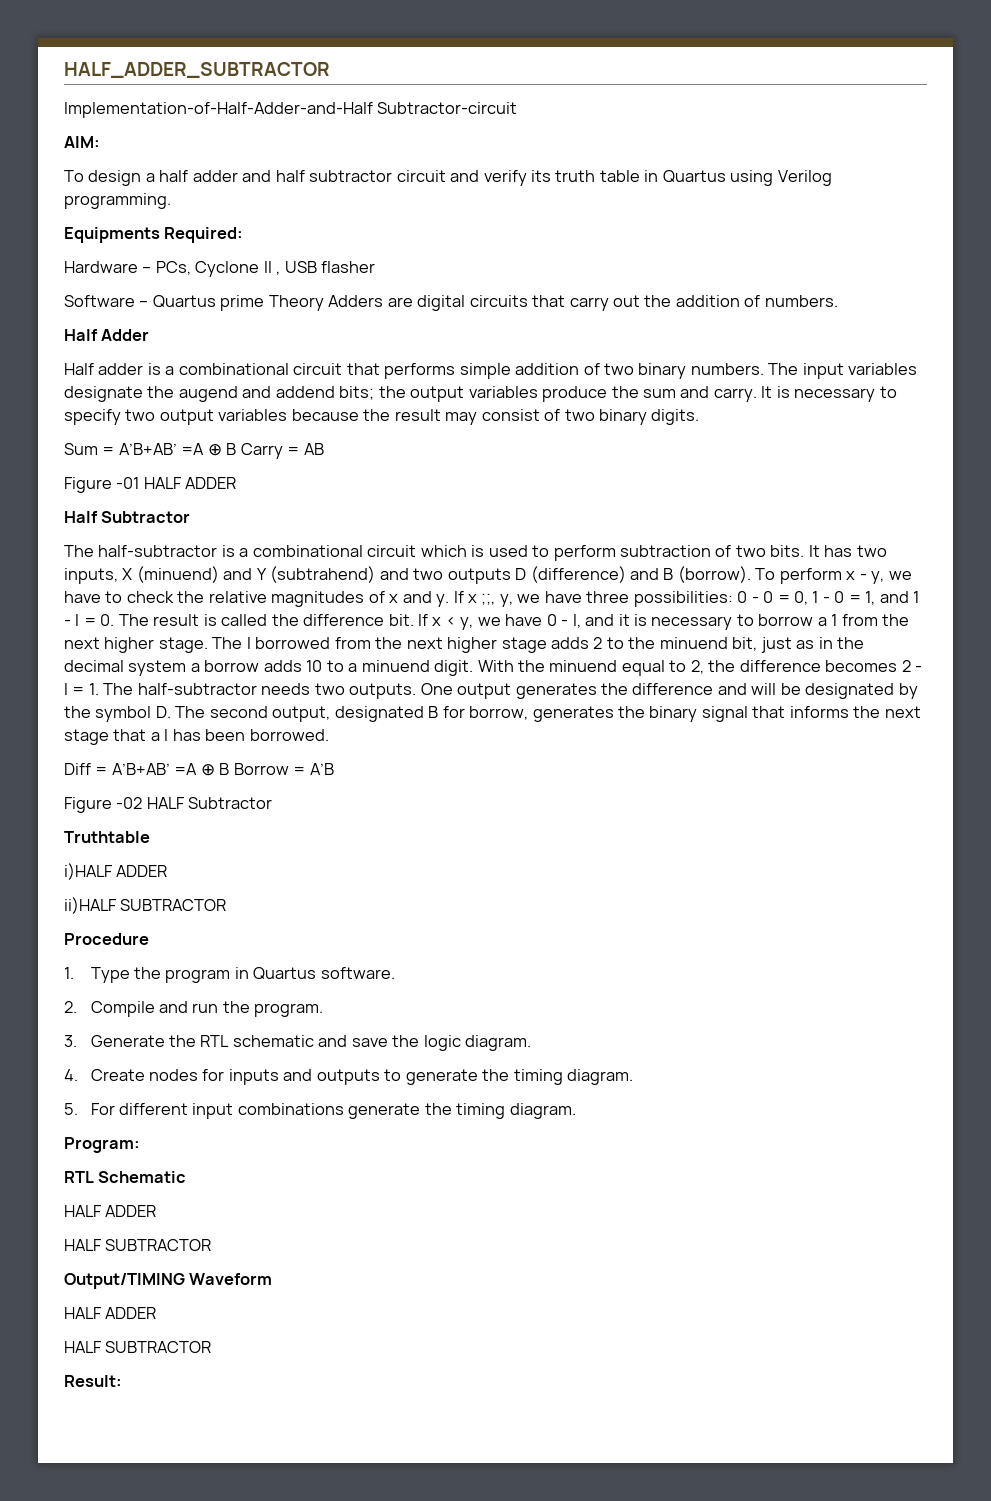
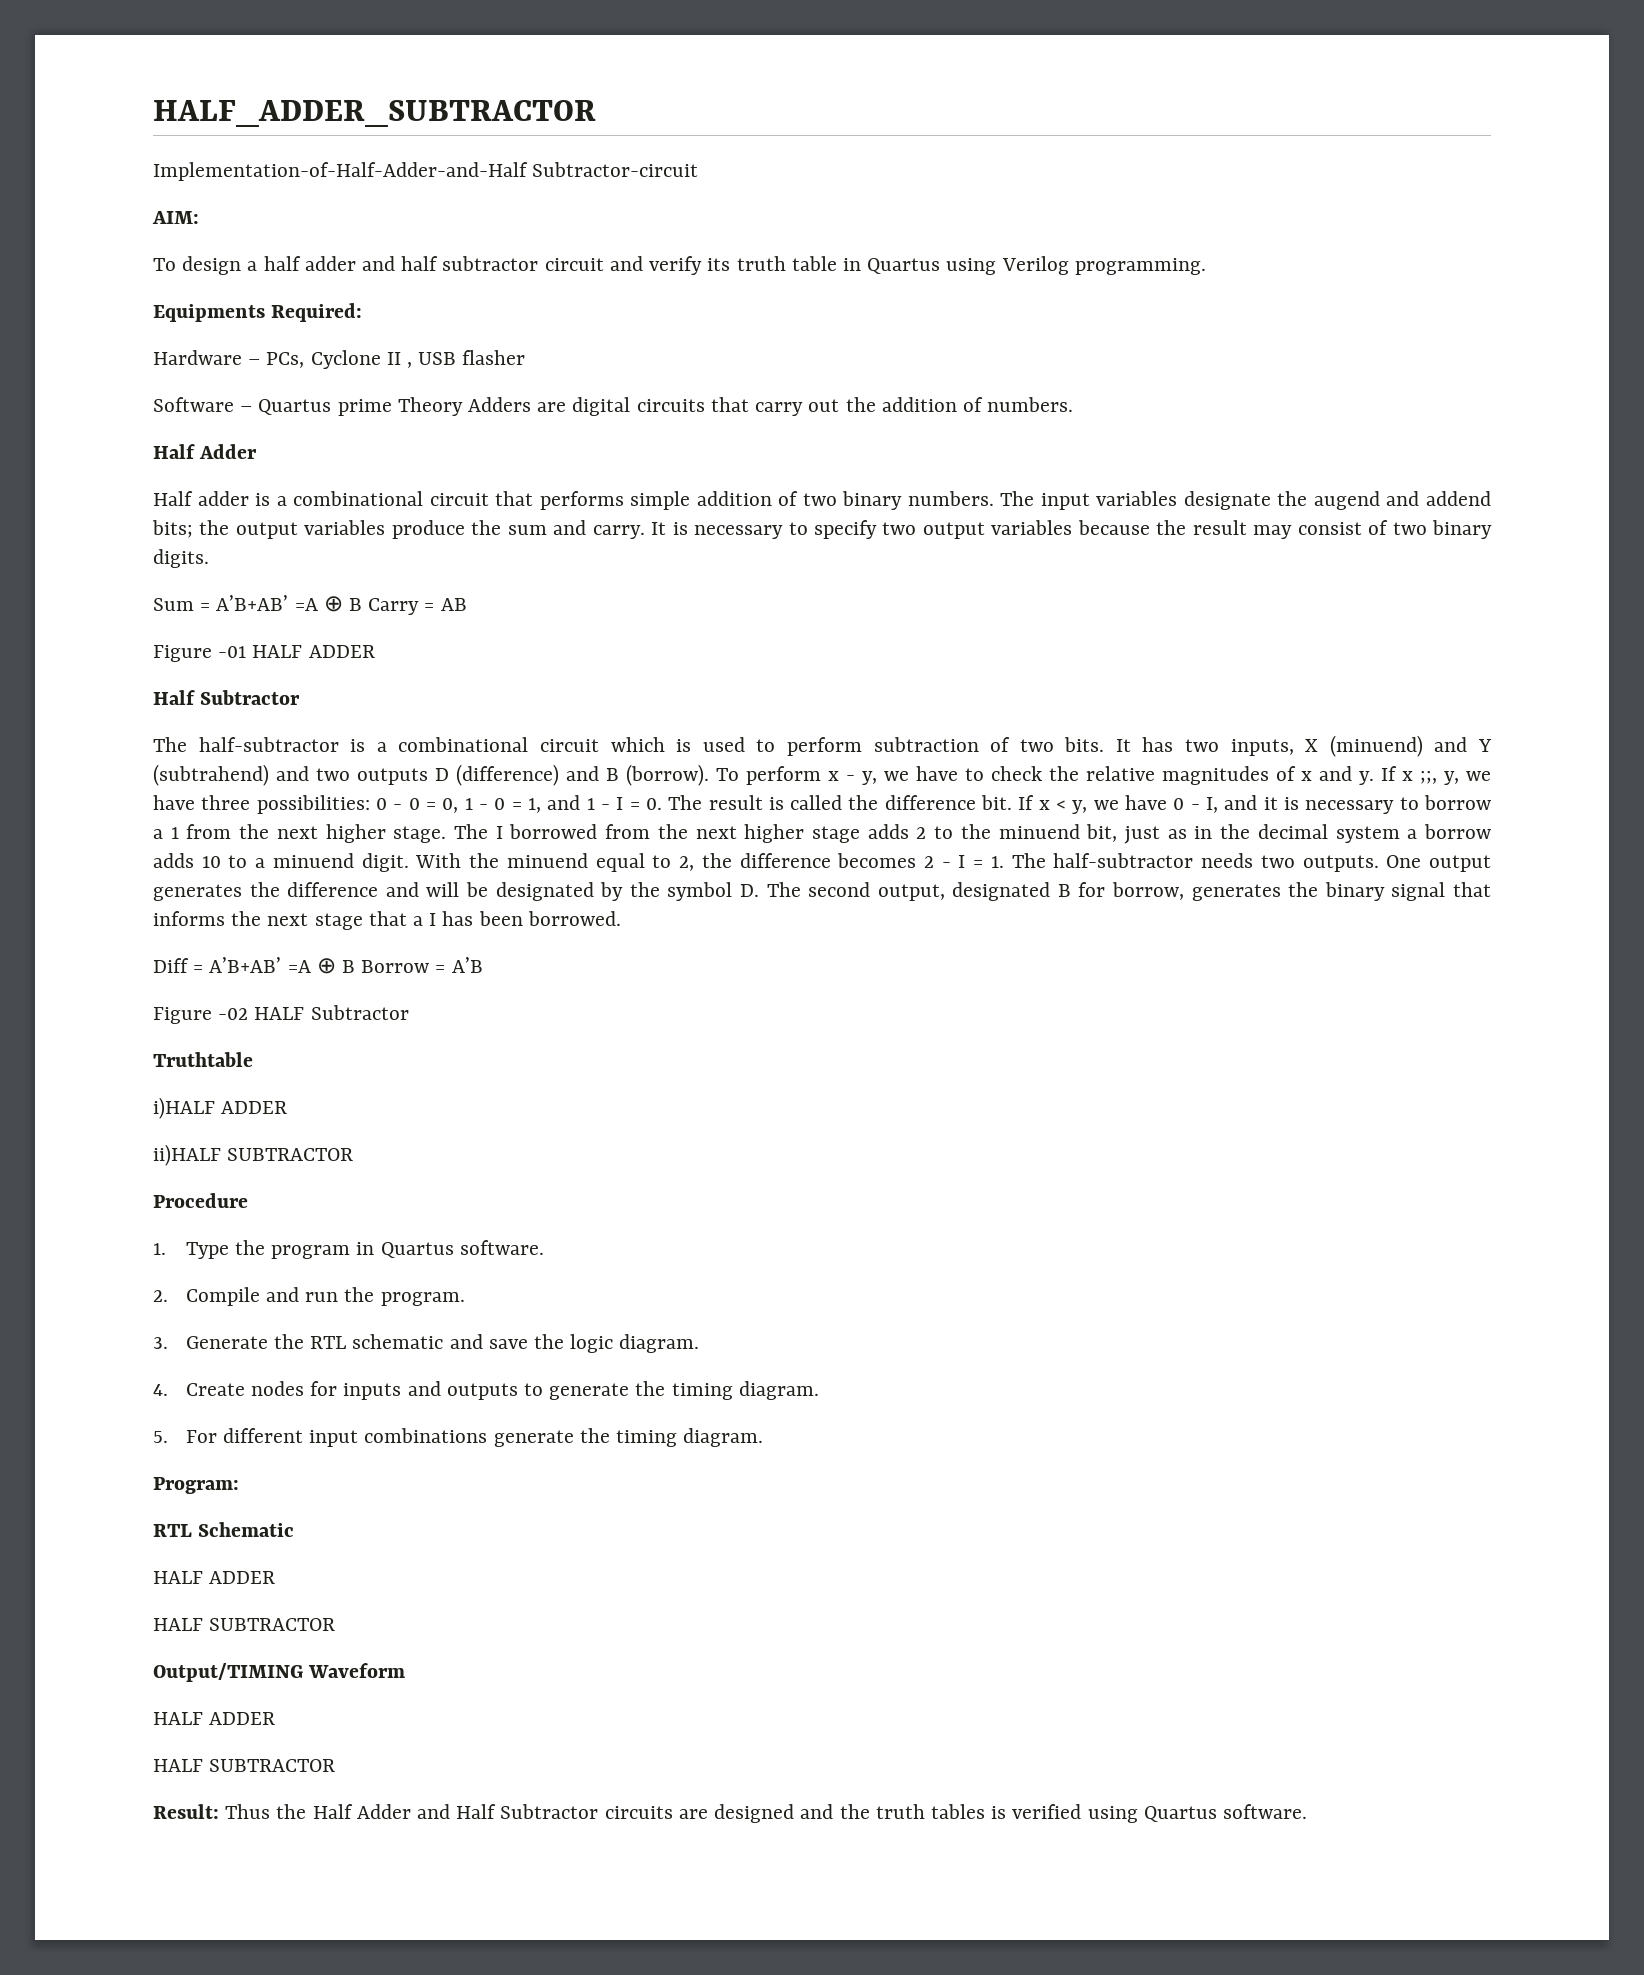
(122, 1381) none -> [225,1804,1307,1823] Thus the Half Adder and Half Subtractor circuits are designed and the truth tables is verified using Quartus software.

